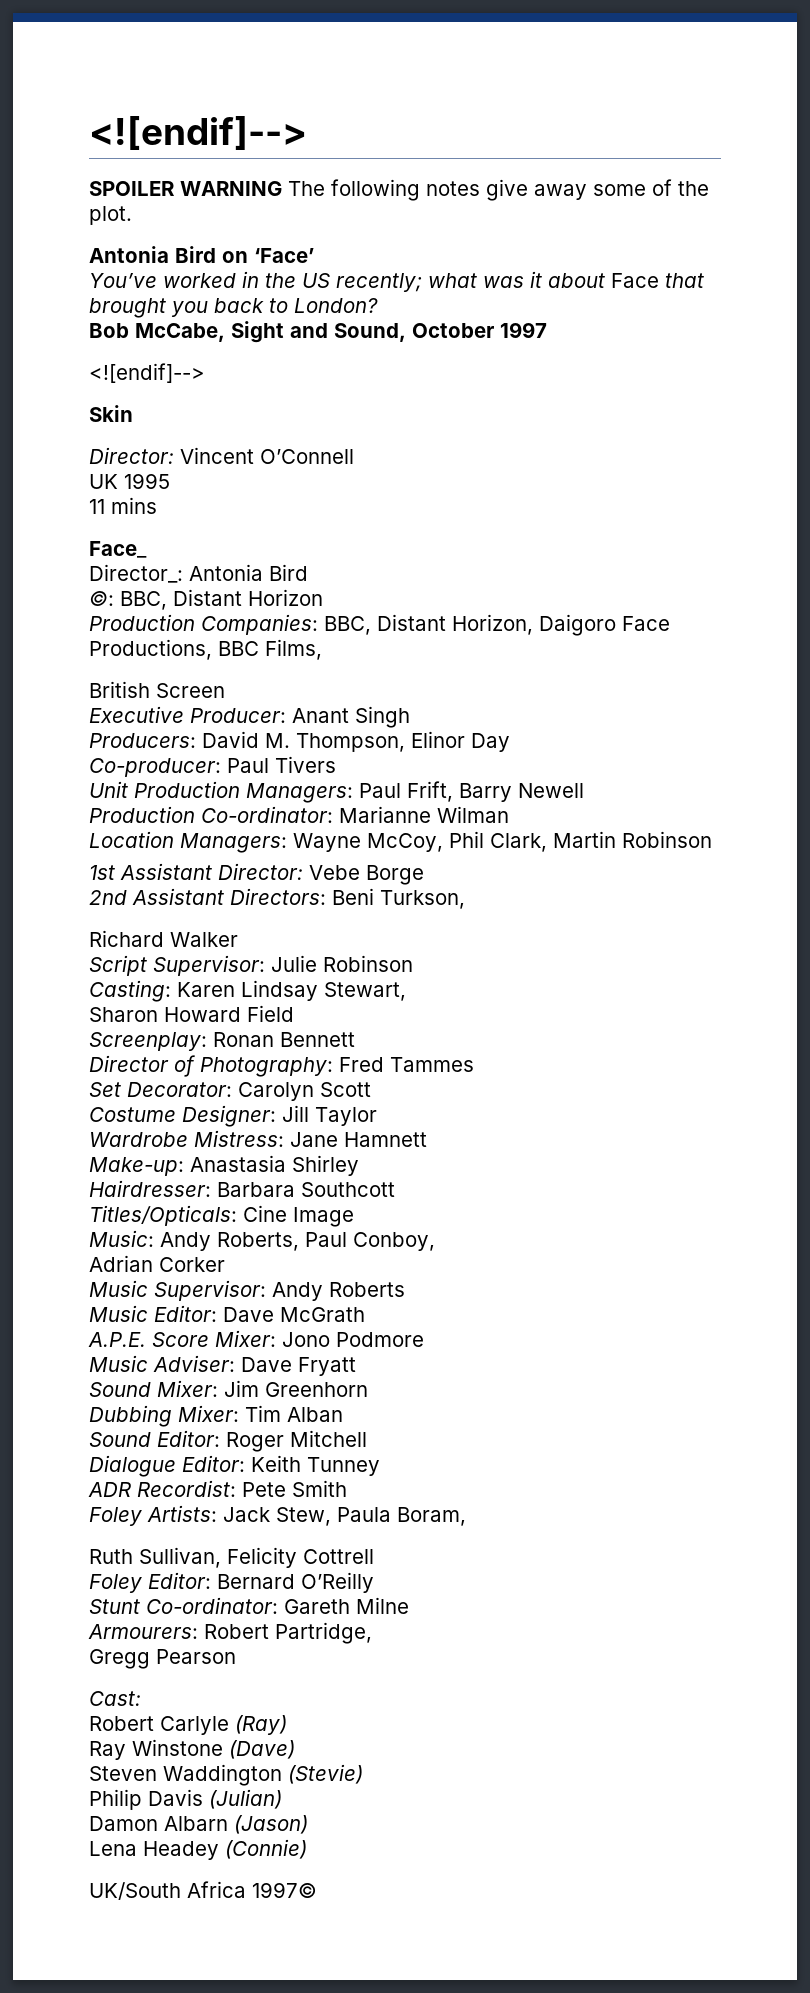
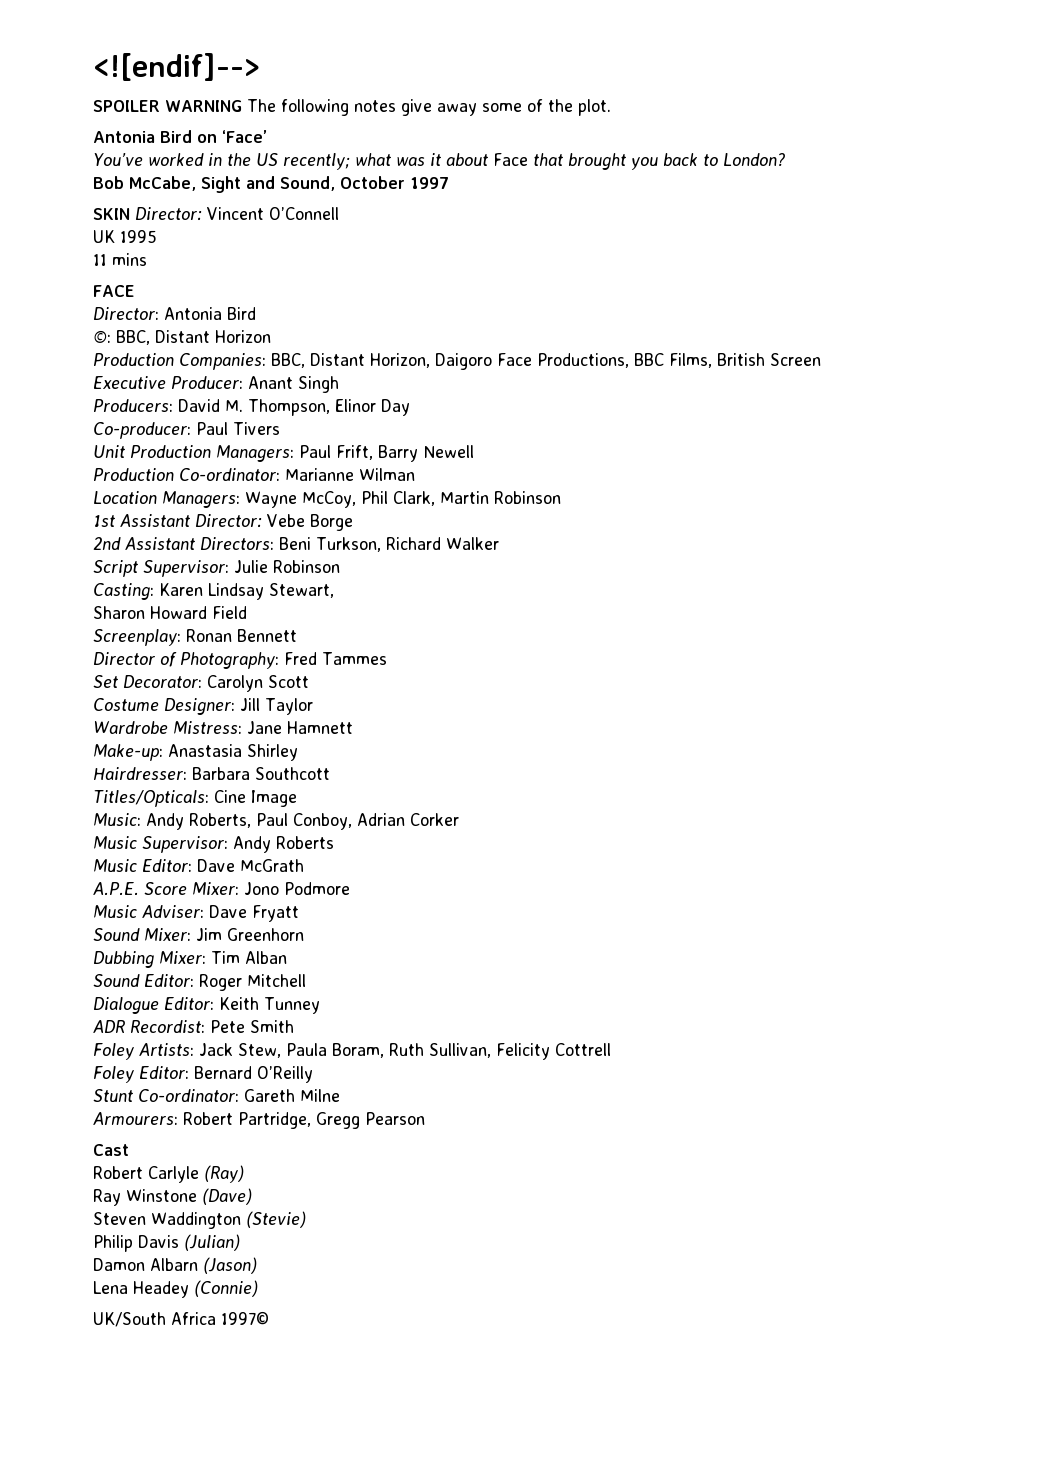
[89,363,205,383] [89,405,133,422] <![endif]--> // Skin // -> [93,208,130,220] SKIN
[89,541,147,558] [89,564,183,583] Face_ // Director_: -> [93,285,135,297] [93,307,159,320] FACE // Director:
(322, 649) // -> (712, 360) none
(465, 899) // -> (381, 544) none
(435, 1241) // -> (352, 821) none
(466, 1516) // -> (384, 1050) none
(372, 1633) // -> (311, 1120) none
[89,1691,141,1706] Cast: -> [93,1144,129,1156] Cast

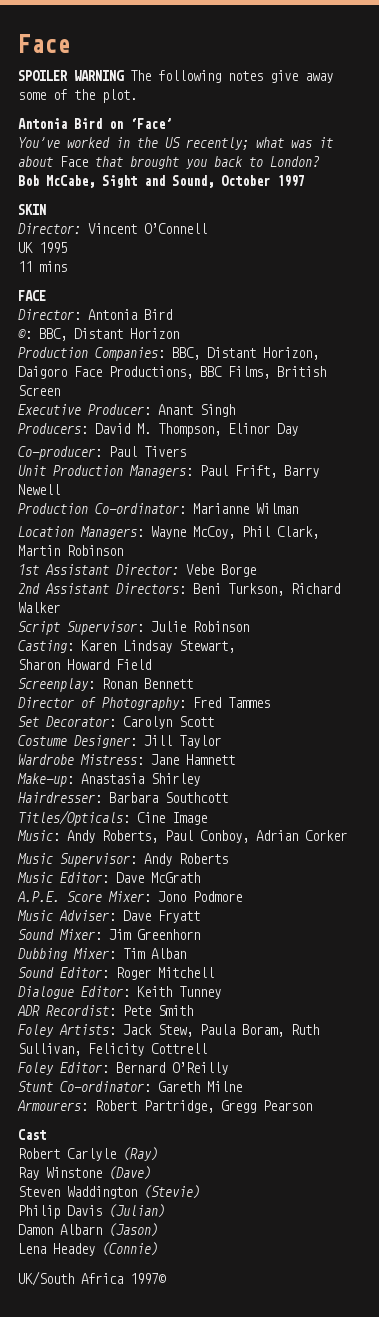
[93,53,260,81] <![endif]--> -> [18,34,70,53] Face
(130, 214) none -> (46, 209) //

